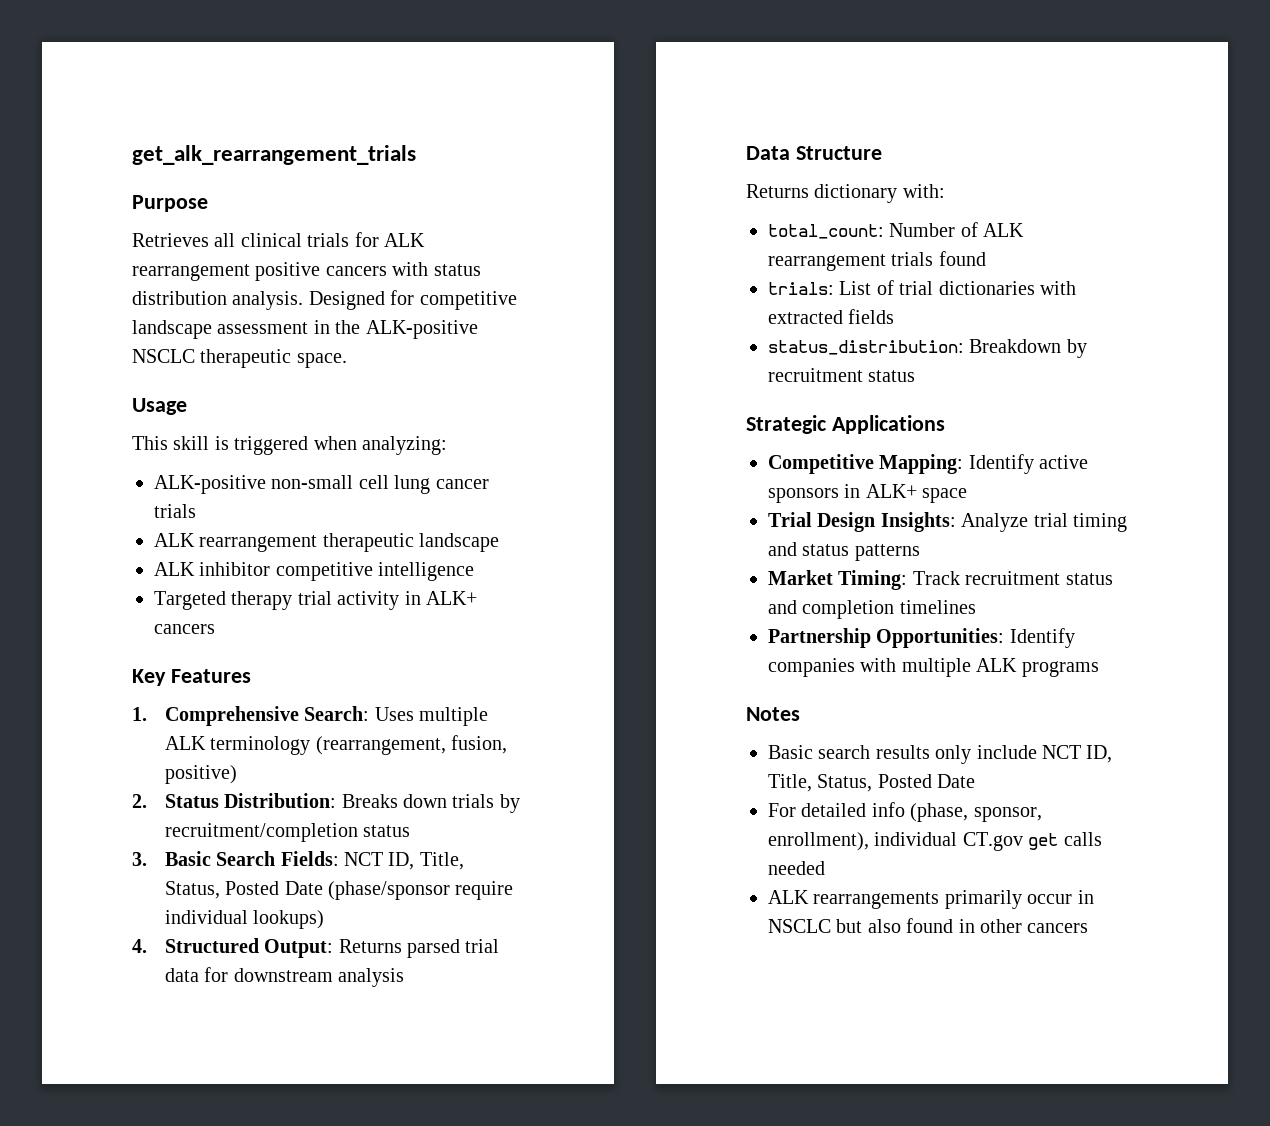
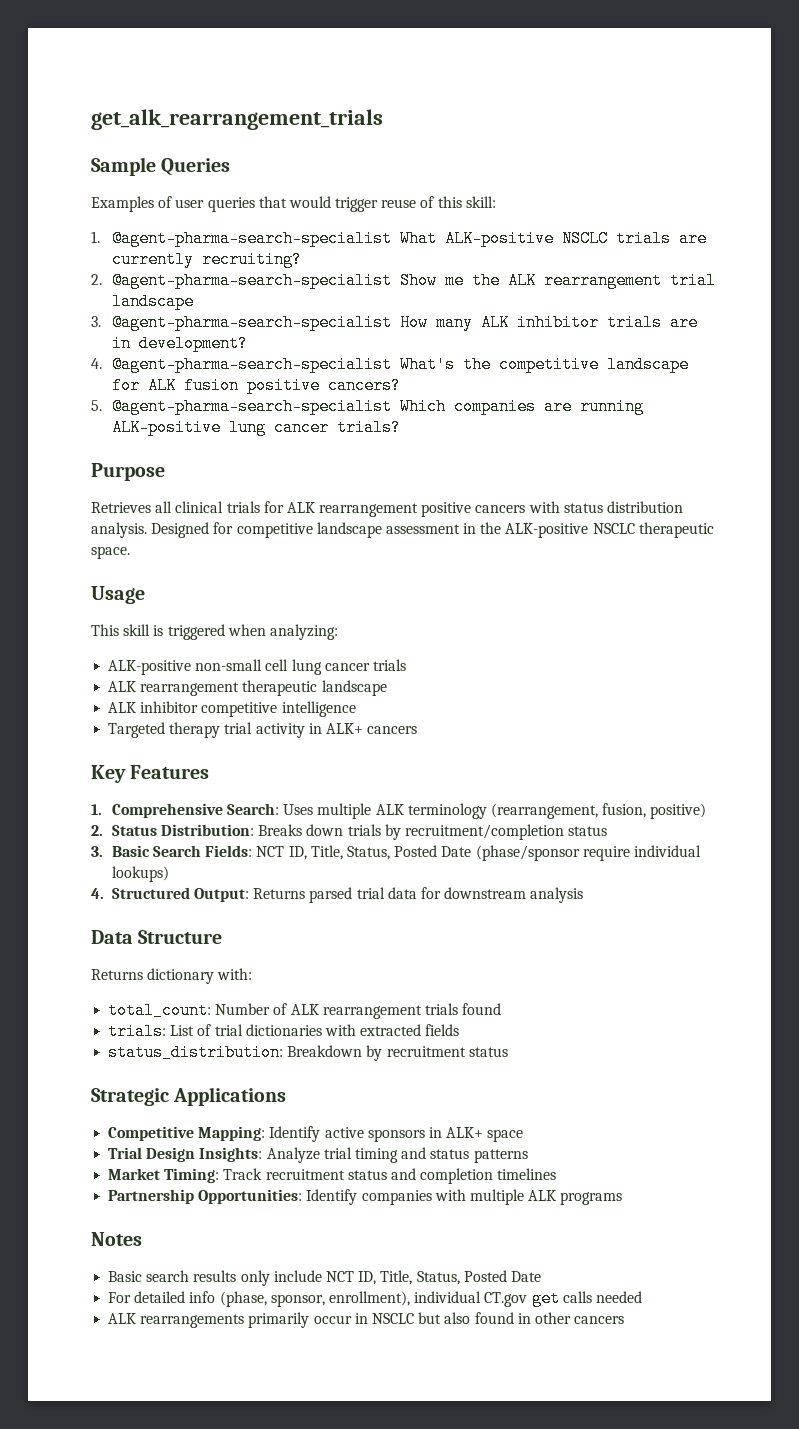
(416, 155) none -> [91,157,231,176] [91,196,496,212] [91,230,707,247] [111,251,302,268] [91,272,716,289] [111,293,194,310] [91,314,698,331] [111,335,248,352] [91,356,689,373] [111,377,401,394] [91,398,644,415] [111,419,401,436] // Sample Queries // Examples of user queries that would trigger reuse of this skill: // 1. @agent-pharma-search-specialist What ALK-positive NSCLC trials are currently recruiting? // 2. @agent-pharma-search-specialist Show me the ALK rearrangement trial landscape // 3. @agent-pharma-search-specialist How many ALK inhibitor trials are in development? // 4. @agent-pharma-search-specialist What's the competitive landscape for ALK fusion positive cancers? // 5. @agent-pharma-search-specialist Which companies are running ALK-positive lung cancer trials?

